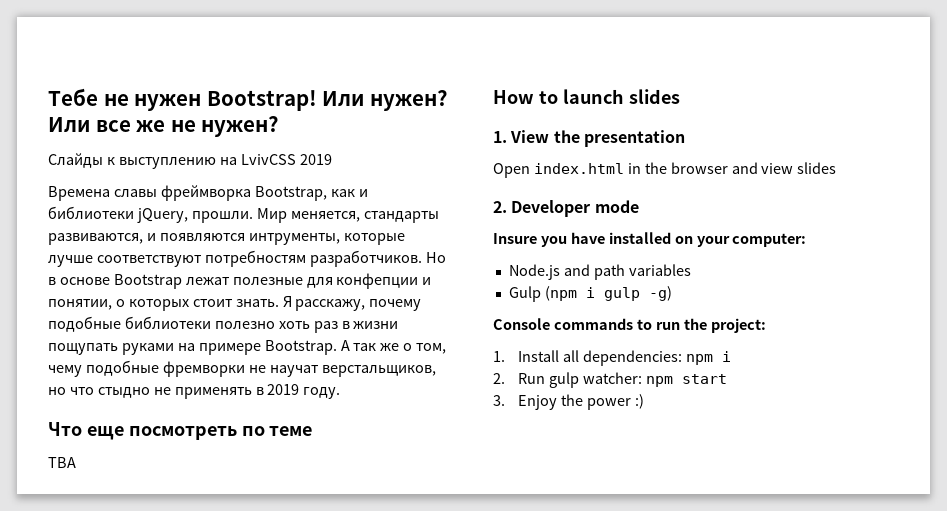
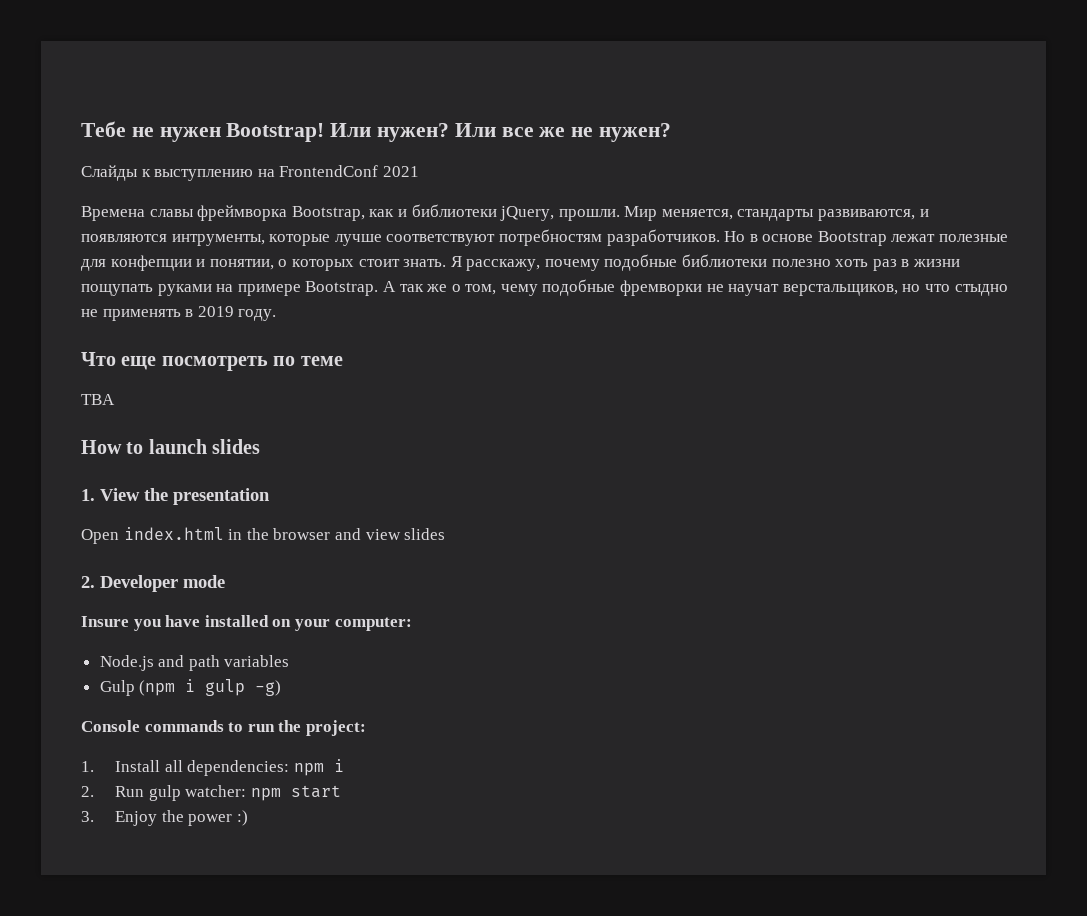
[240,154,332,165] LvivCSS 2019 -> [279,165,419,177] FrontendConf 2021

